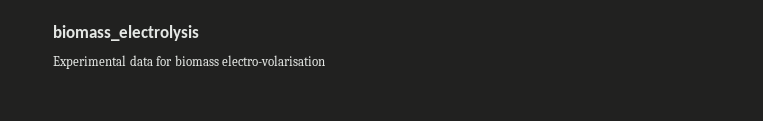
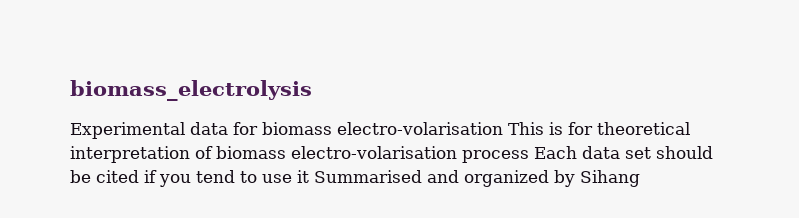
(326, 60) none -> [508,122,690,135] [70,146,713,163] [70,170,640,187] This is for theoretical interpretation of biomass electro-volarisation process Each data set should be cited if you tend to use it Summarised and organized by Sihang

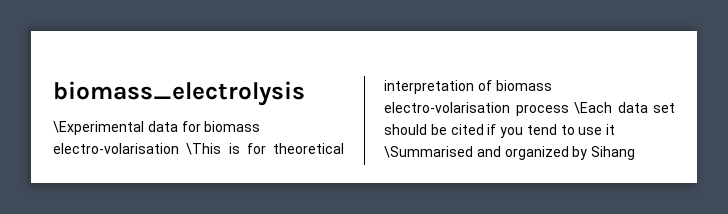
[70,122,185,139] Experimental -> [53,121,144,135] \Experimental
[508,122,544,135] This -> [186,143,222,155] \This
[534,146,577,159] Each -> [574,102,612,114] \Each
[314,170,422,183] Summarised -> [384,146,473,158] \Summarised

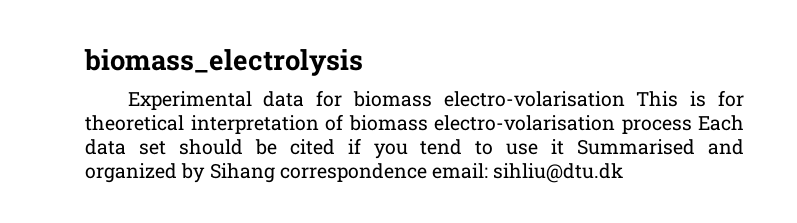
[53,121,144,135] \Experimental -> [127,91,252,110] Experimental
[186,143,222,155] \This -> [636,91,679,107] This
[574,102,612,114] \Each -> [698,115,744,131] Each
[384,146,473,158] \Summarised -> [577,139,696,155] Summarised
(636, 153) none -> [279,163,624,183] correspondence email: sihliu@dtu.dk

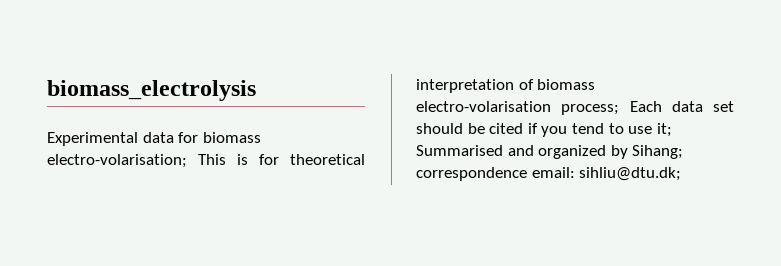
[443,91,625,107] electro-volarisation -> [47,154,187,168] electro-volarisation;
[621,119,692,134] process -> [561,104,620,115] process;
[551,139,565,155] it -> [656,123,672,137] it;
[209,163,275,183] Sihang -> [632,145,684,159] Sihang;
[493,163,624,183] sihliu@dtu.dk -> [579,167,682,181] sihliu@dtu.dk;

